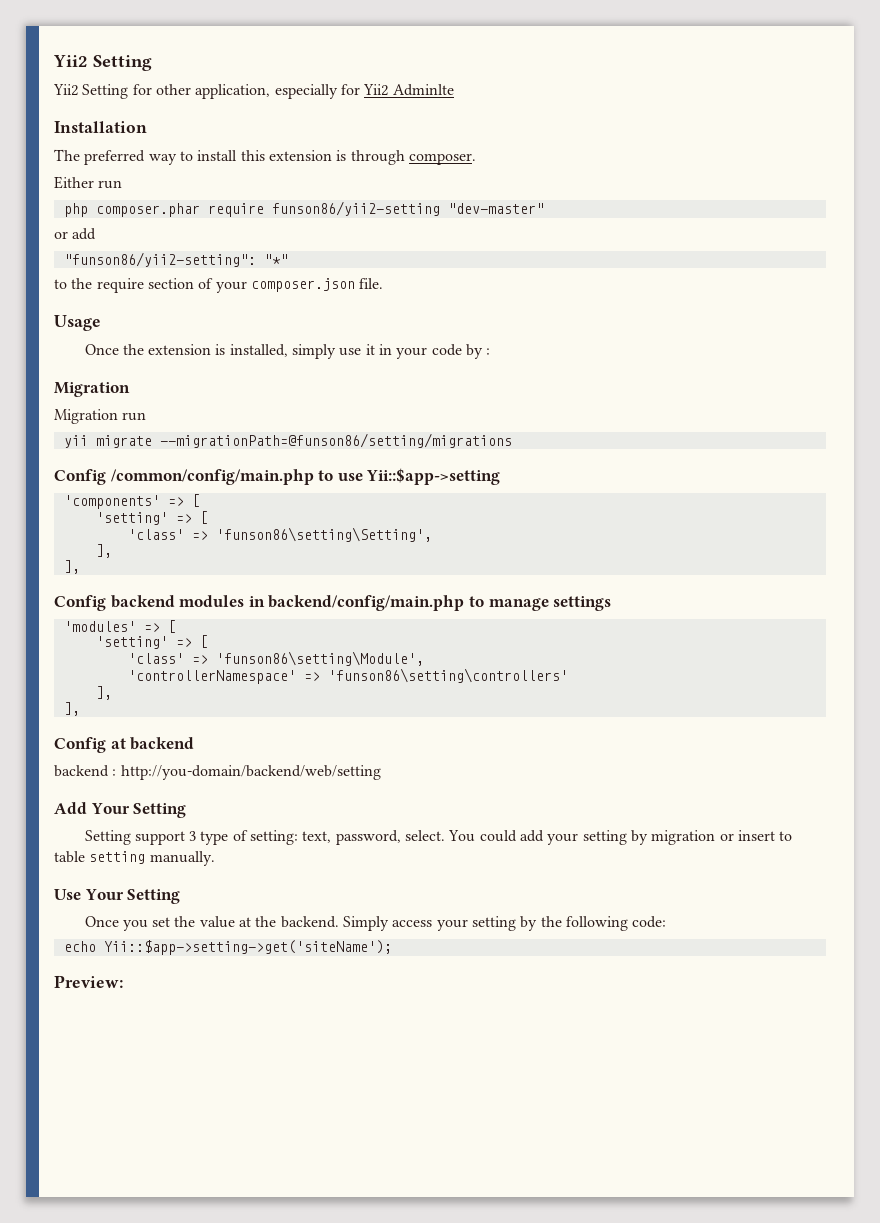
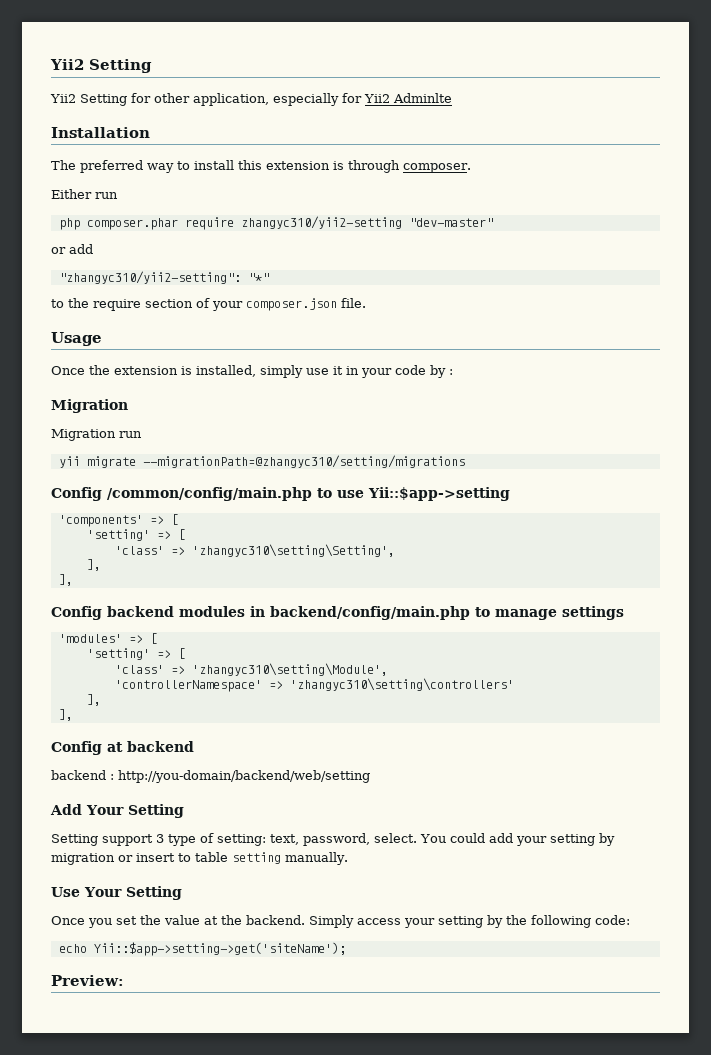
[271,201,440,216] funson86/yii2-setting -> [240,216,402,229] zhangyc310/yii2-setting
[63,252,256,267] "funson86/yii2-setting": -> [58,271,241,284] "zhangyc310/yii2-setting":
[159,433,512,448] --migrationPath=@funson86/setting/migrations -> [142,455,465,468] --migrationPath=@zhangyc310/setting/migrations
[215,527,432,542] 'funson86\setting\Setting', -> [191,544,395,557] 'zhangyc310\setting\Setting',
[215,651,424,666] 'funson86\setting\Module', -> [191,663,388,676] 'zhangyc310\setting\Module',
[327,668,568,683] 'funson86\setting\controllers' -> [289,678,514,691] 'zhangyc310\setting\controllers'

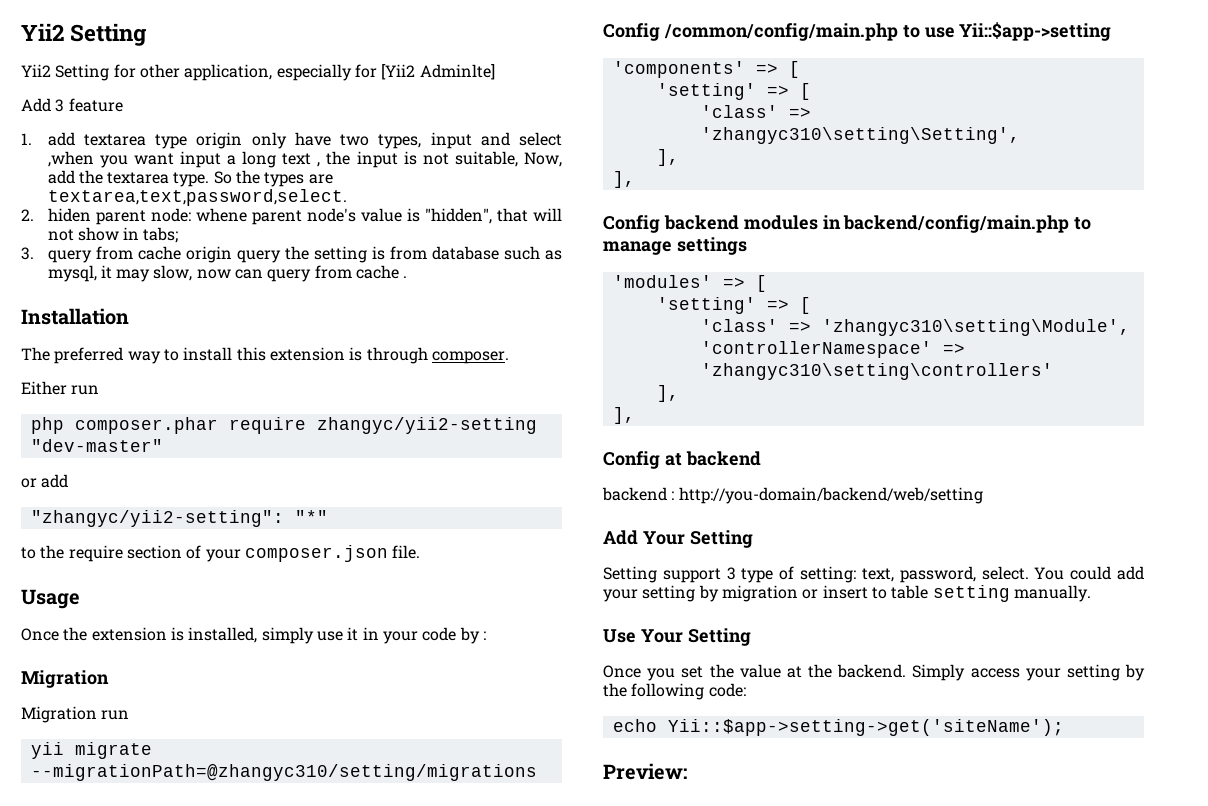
[364,93,452,103] Yii2 Adminlte -> [381,64,495,80] [21,98,123,112] [21,132,563,149] [47,151,562,168] [47,170,333,187] [47,189,347,206] [21,208,563,225] [47,227,179,243] [21,246,563,263] [47,265,408,282] [Yii2 Adminlte] // Add 3 feature // 1. add textarea type origin only have two types, input and select ,when you want input a long text , the input is not suitable, Now, add the textarea type. So the types are textarea,text,password,select. // 2. hiden parent node: whene parent node's value is "hidden", that will not show in tabs; // 3. query from cache origin query the setting is from database such as mysql, it may slow, now can query from cache .
[240,216,402,229] zhangyc310/yii2-setting -> [316,417,537,434] zhangyc/yii2-setting
[58,271,241,284] "zhangyc310/yii2-setting": -> [30,510,284,527] "zhangyc/yii2-setting":

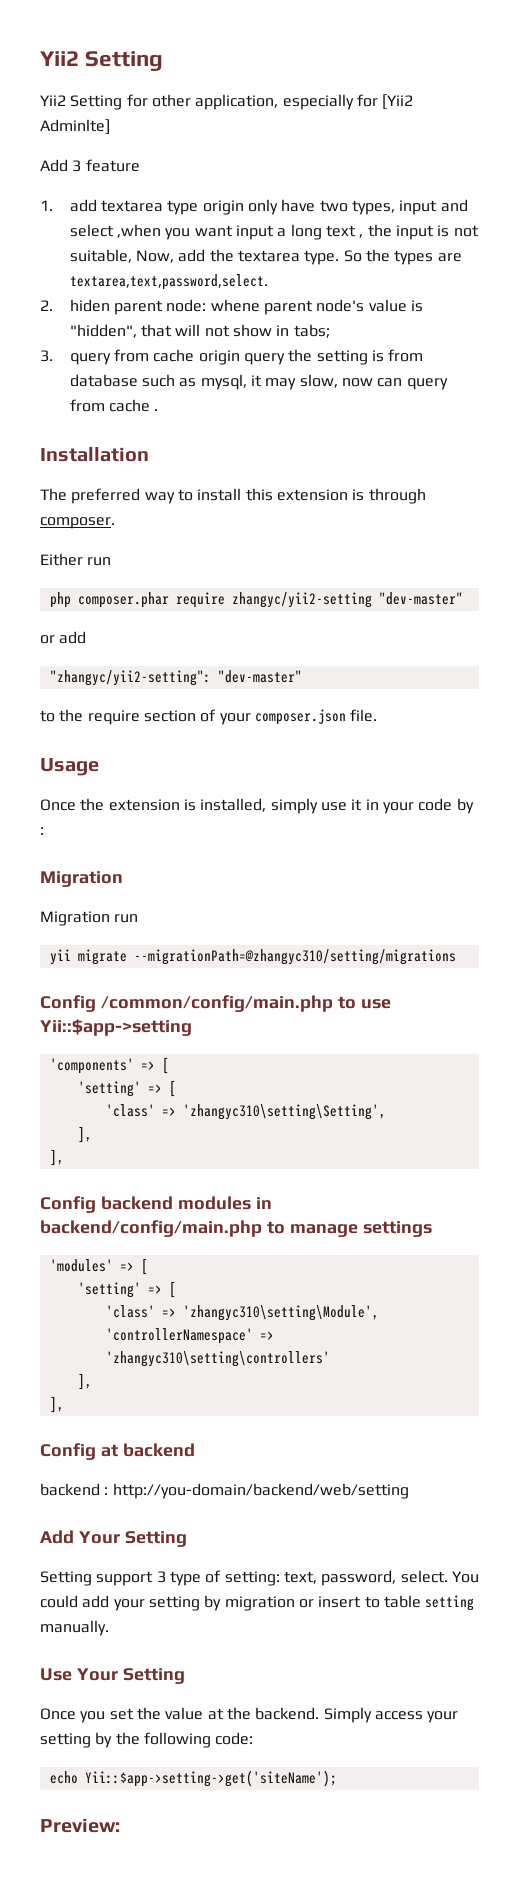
[294,510,328,523] "*" -> [217,670,302,683] "dev-master"

